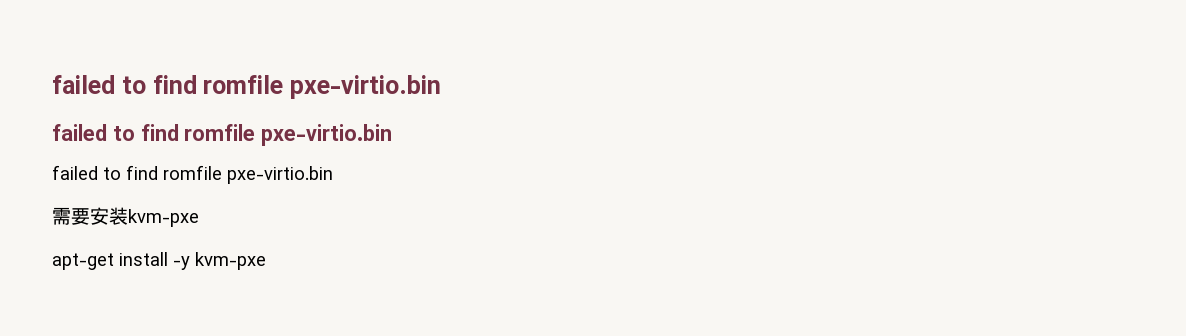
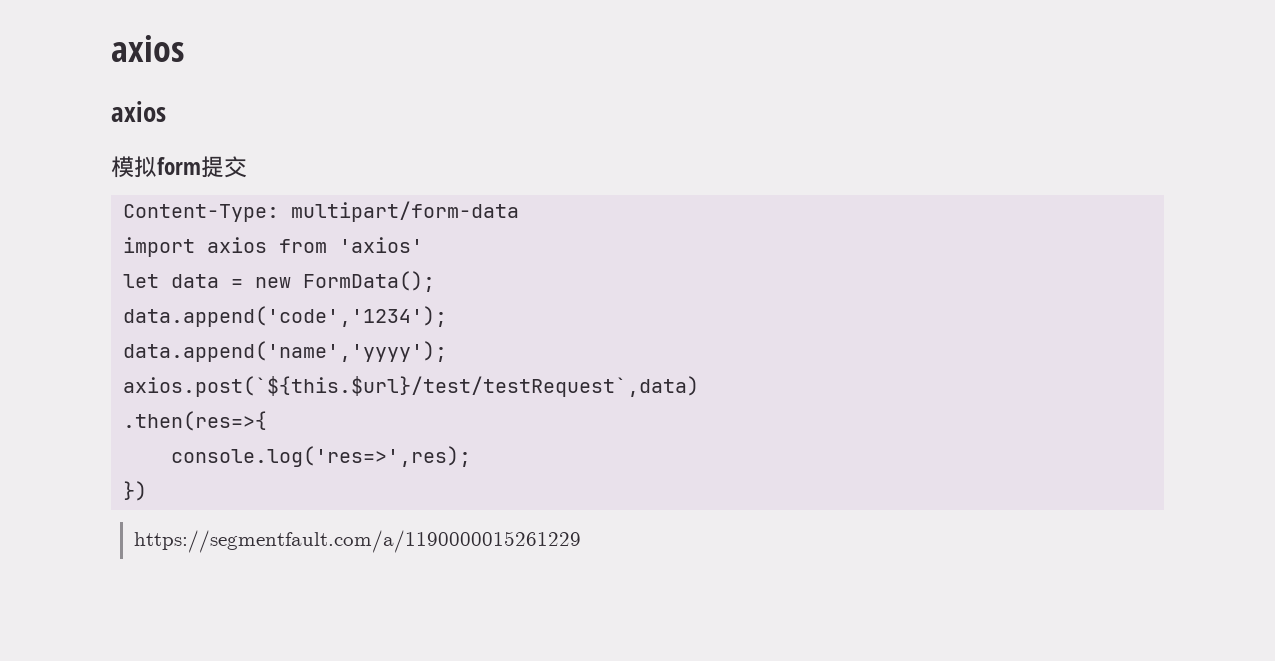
[52,75,441,99] [52,124,393,146] [52,165,333,184] [52,207,199,227] [52,252,266,270] failed to find romfile pxe-virtio.bin // failed to find romfile pxe-virtio.bin // failed to find romfile pxe-virtio.bin // 需要安装kvm-pxe // apt-get install -y kvm-pxe -> [111,35,184,62] [111,101,166,122] [111,156,247,178] [123,201,520,222] [123,237,424,257] [123,271,436,292] [123,306,448,327] [123,341,448,362] [123,376,700,397] [123,411,268,431] [171,446,472,467] [123,481,148,501] [133,530,581,553] axios // axios // 模拟form提交 // Content-Type: multipart/form-data // import axios from 'axios' // let data = new FormData(); // data.append('code','1234'); // data.append('name','yyyy'); // axios.post(`${this.$url}/test/testRequest`,data) // .then(res=>{ // console.log('res=>',res); // }) // https://segmentfault.com/a/1190000015261229

